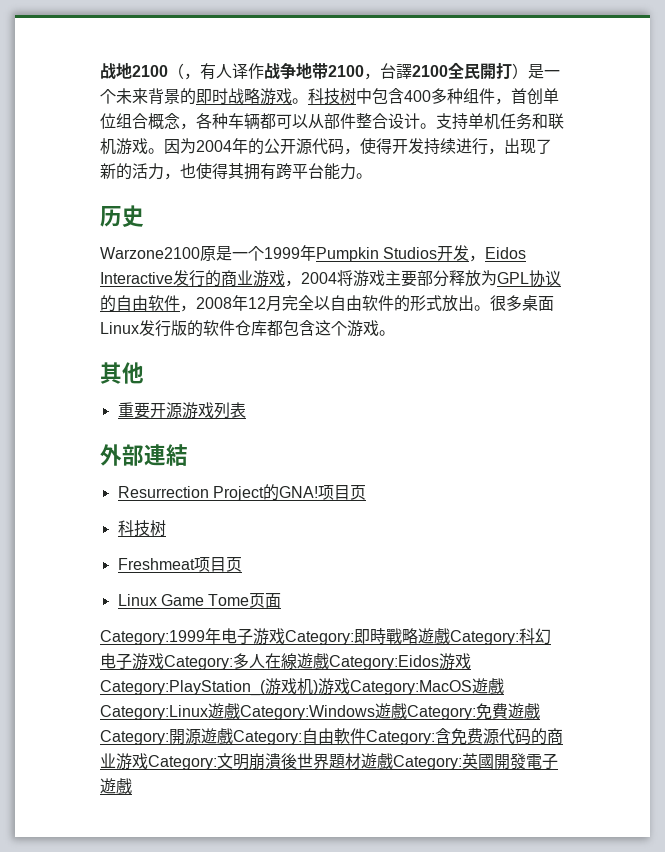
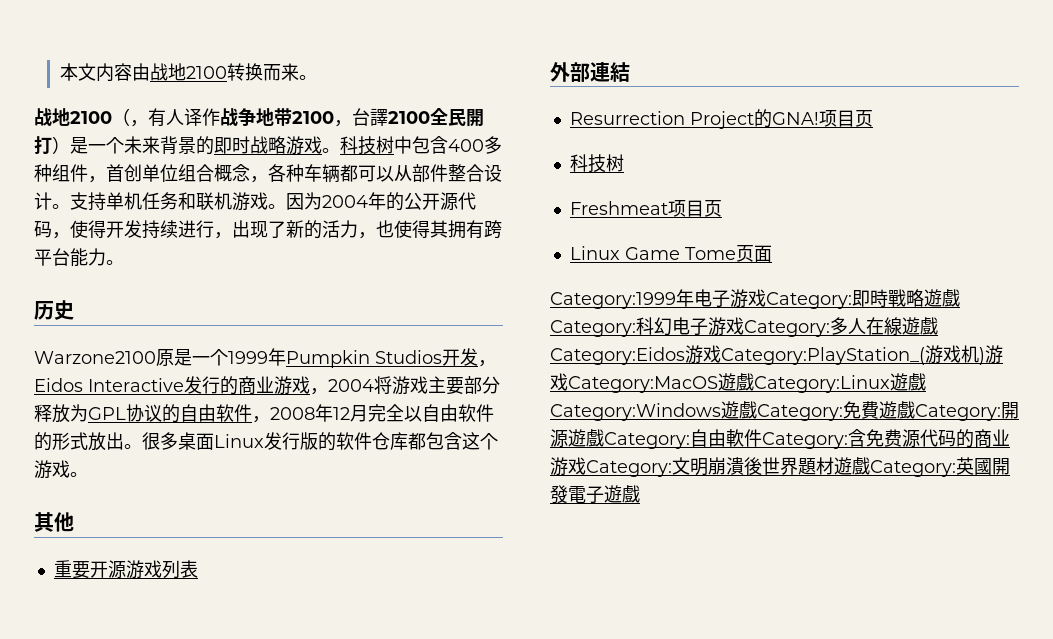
(100, 71) none -> [59,63,317,82] 本文内容由战地2100转换而来。 //

